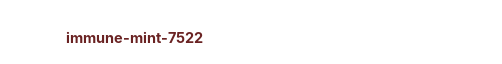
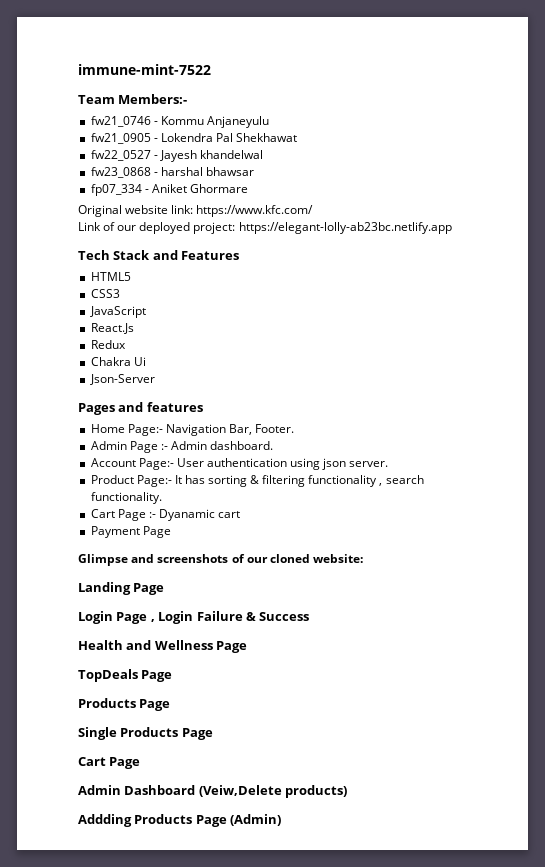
(203, 37) none -> [78,94,188,104] [90,116,269,128] [90,133,298,144] [90,150,263,162] [90,167,254,178] [90,184,248,196] [78,205,314,217] [78,222,452,234] [78,250,240,260] [90,272,131,281] [90,289,120,298] [89,306,146,318] [90,323,134,334] [90,340,126,349] [90,357,146,366] [89,374,155,385] [78,402,203,415] [90,424,295,436] [90,441,274,453] [90,458,389,470] [90,475,424,487] [90,492,162,504] [90,509,241,521] [90,526,171,538] [78,554,364,566] [78,582,165,595] [78,611,310,624] [78,640,248,653] [78,669,173,682] [78,698,171,711] [78,727,213,740] [78,757,141,769] [78,785,348,798] [78,814,282,827] // Team Members:- // fw21_0746 - Kommu Anjaneyulu // fw21_0905 - Lokendra Pal Shekhawat // fw22_0527 - Jayesh khandelwal // fw23_0868 - harshal bhawsar // fp07_334 - Aniket Ghormare // Original website link: https://www.kfc.com/ // Link of our deployed project: https://elegant-lolly-ab23bc.netlify.app // Tech Stack and Features // HTML5 // CSS3 // JavaScript // React.Js // Redux // Chakra Ui // Json-Server // Pages and features // Home Page:- Navigation Bar, Footer. // Admin Page :- Admin dashboard. // Account Page:- User authentication using json server. // Product Page:- It has sorting & filtering functionality , search functionality. // Cart Page :- Dyanamic cart // Payment Page // Glimpse and screenshots of our cloned website: // Landing Page // Login Page , Login Failure & Success // Health and Wellness Page // TopDeals Page // Products Page // Single Products Page // Cart Page // Admin Dashboard (Veiw,Delete products) // Addding Products Page (Admin)

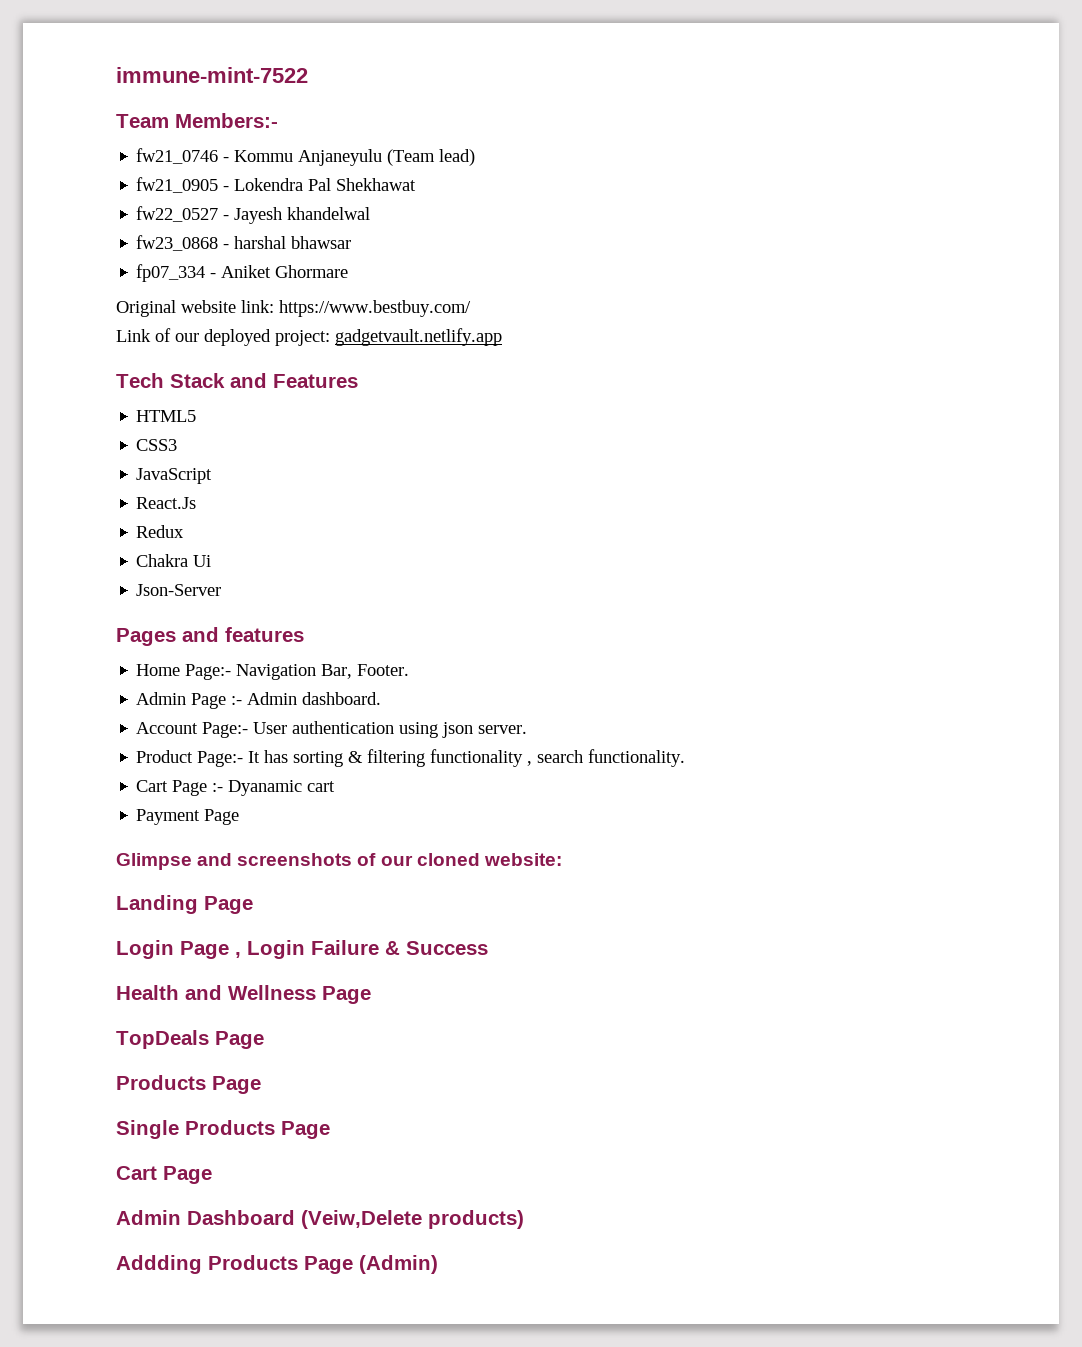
(269, 122) none -> [387,149,476,166] (Team lead)
[196,205,314,217] https://www.kfc.com/ -> [279,300,471,317] https://www.bestbuy.com/
[238,222,452,234] https://elegant-lolly-ab23bc.netlify.app -> [335,328,502,346] gadgetvault.netlify.app

